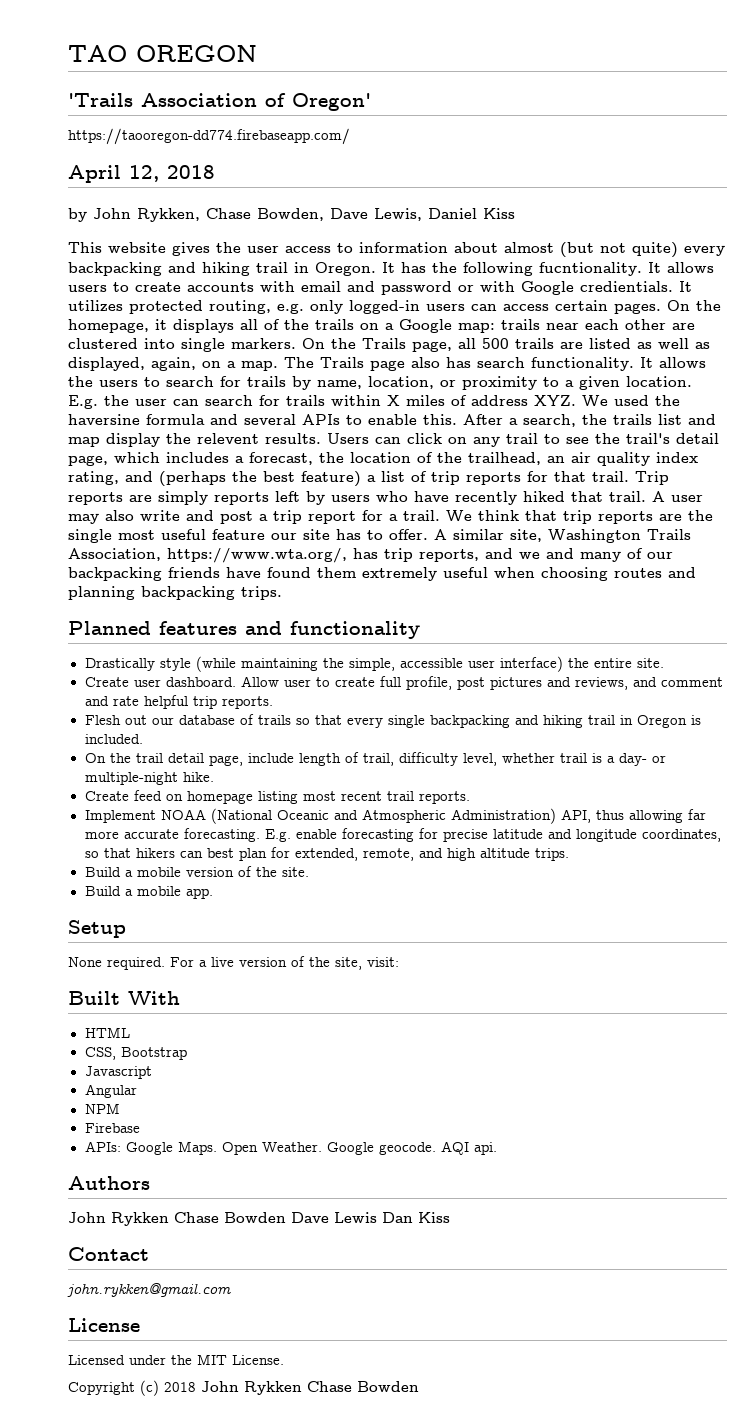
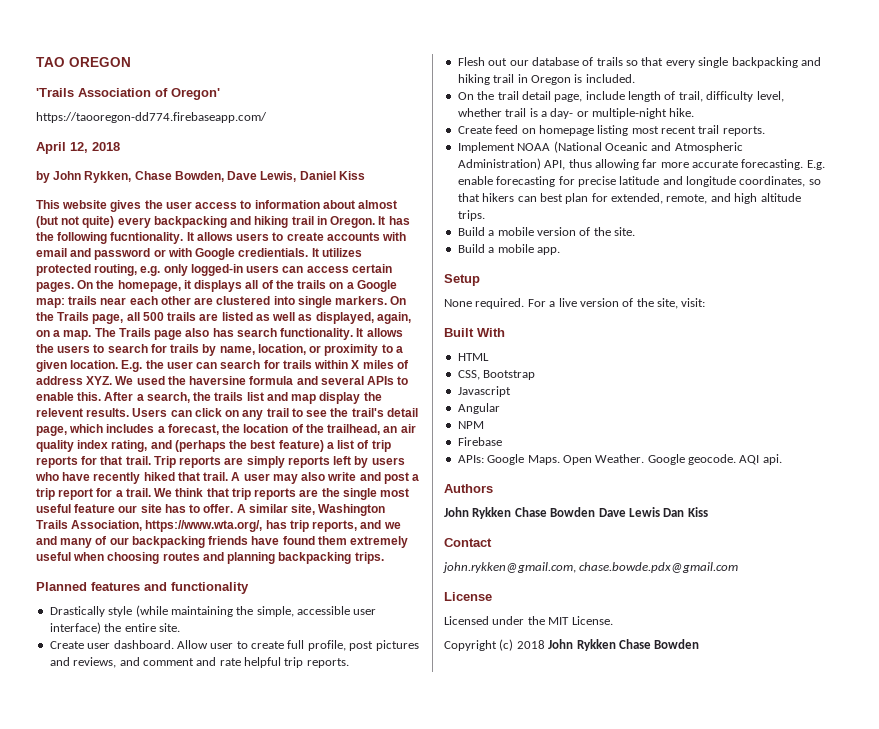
[67,1283,231,1297] john.rykken@gmail.com -> [443,562,739,573] john.rykken@gmail.com, chase.bowde.pdx@gmail.com

